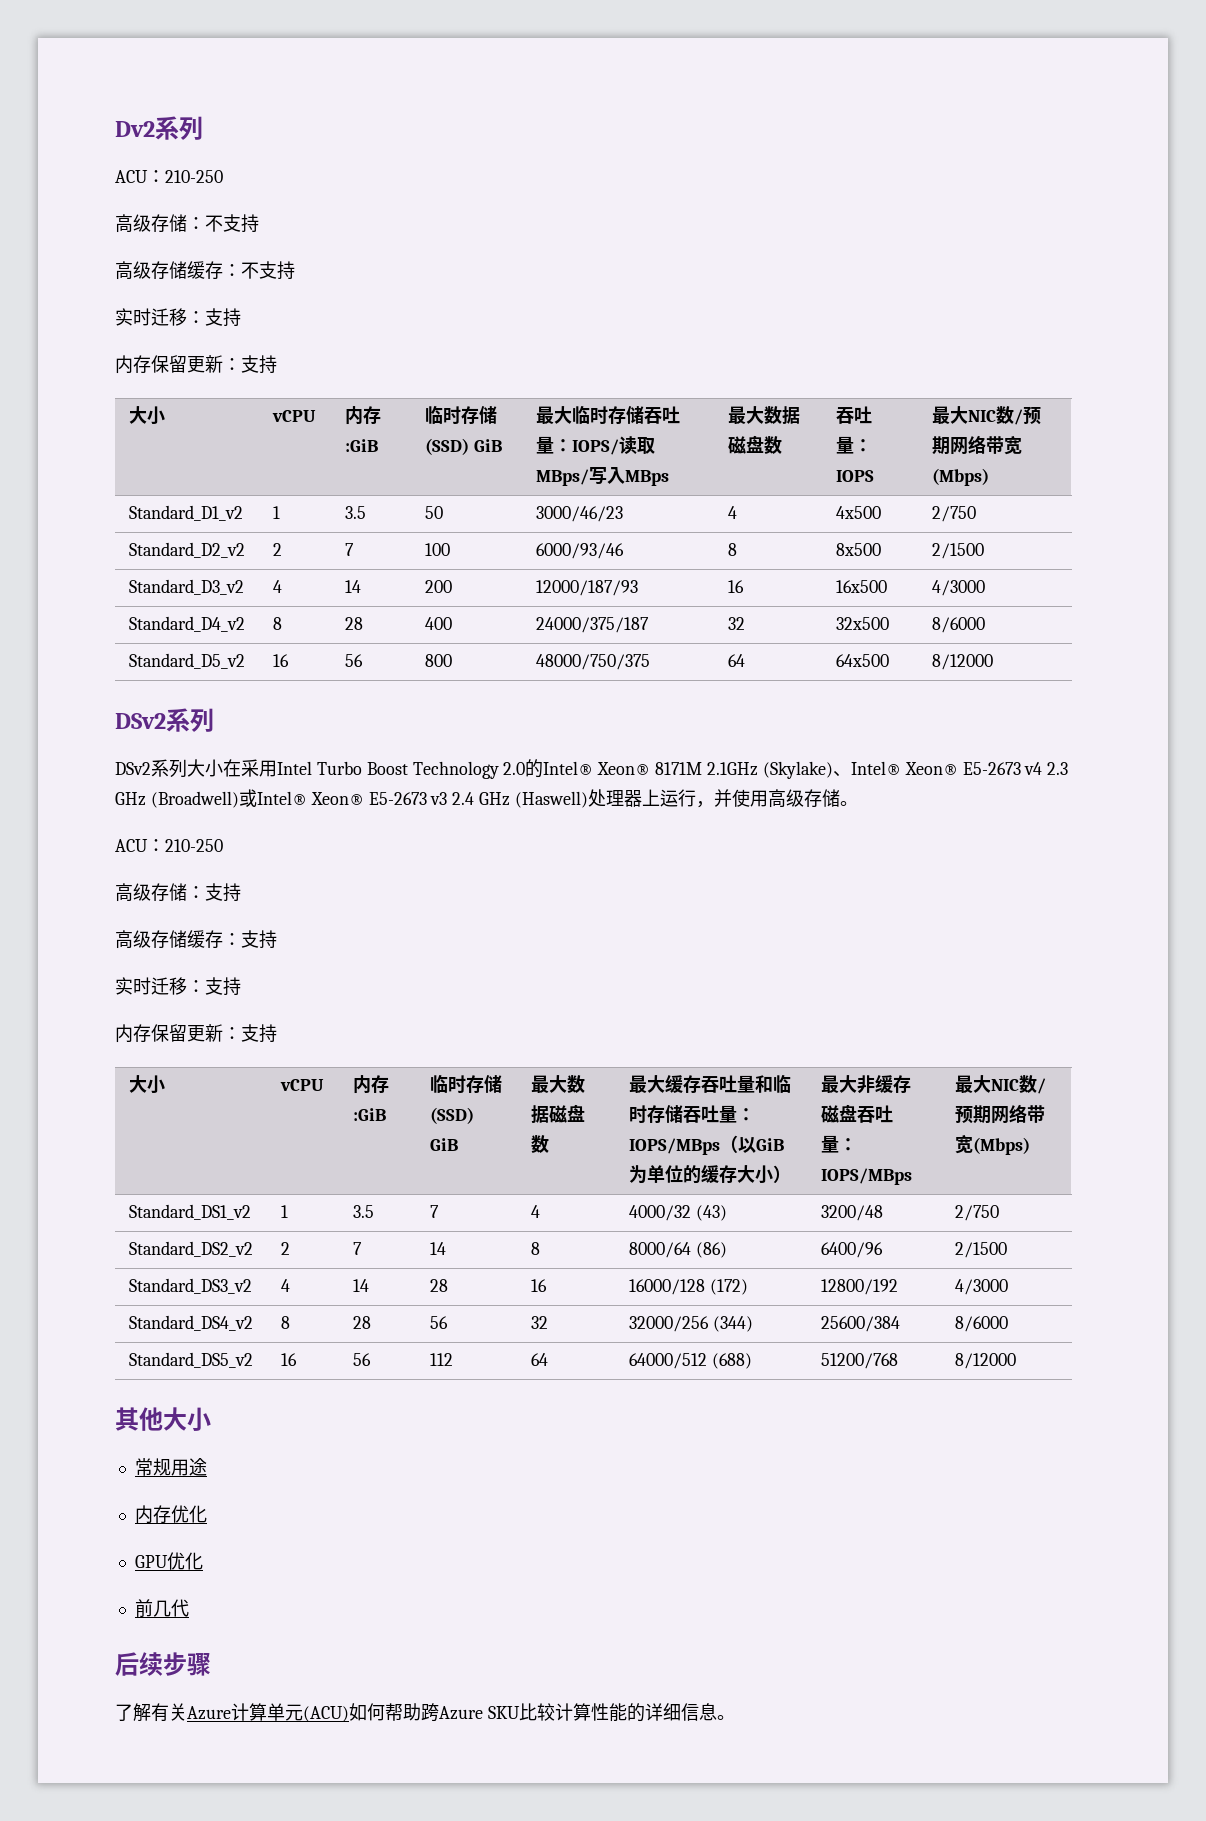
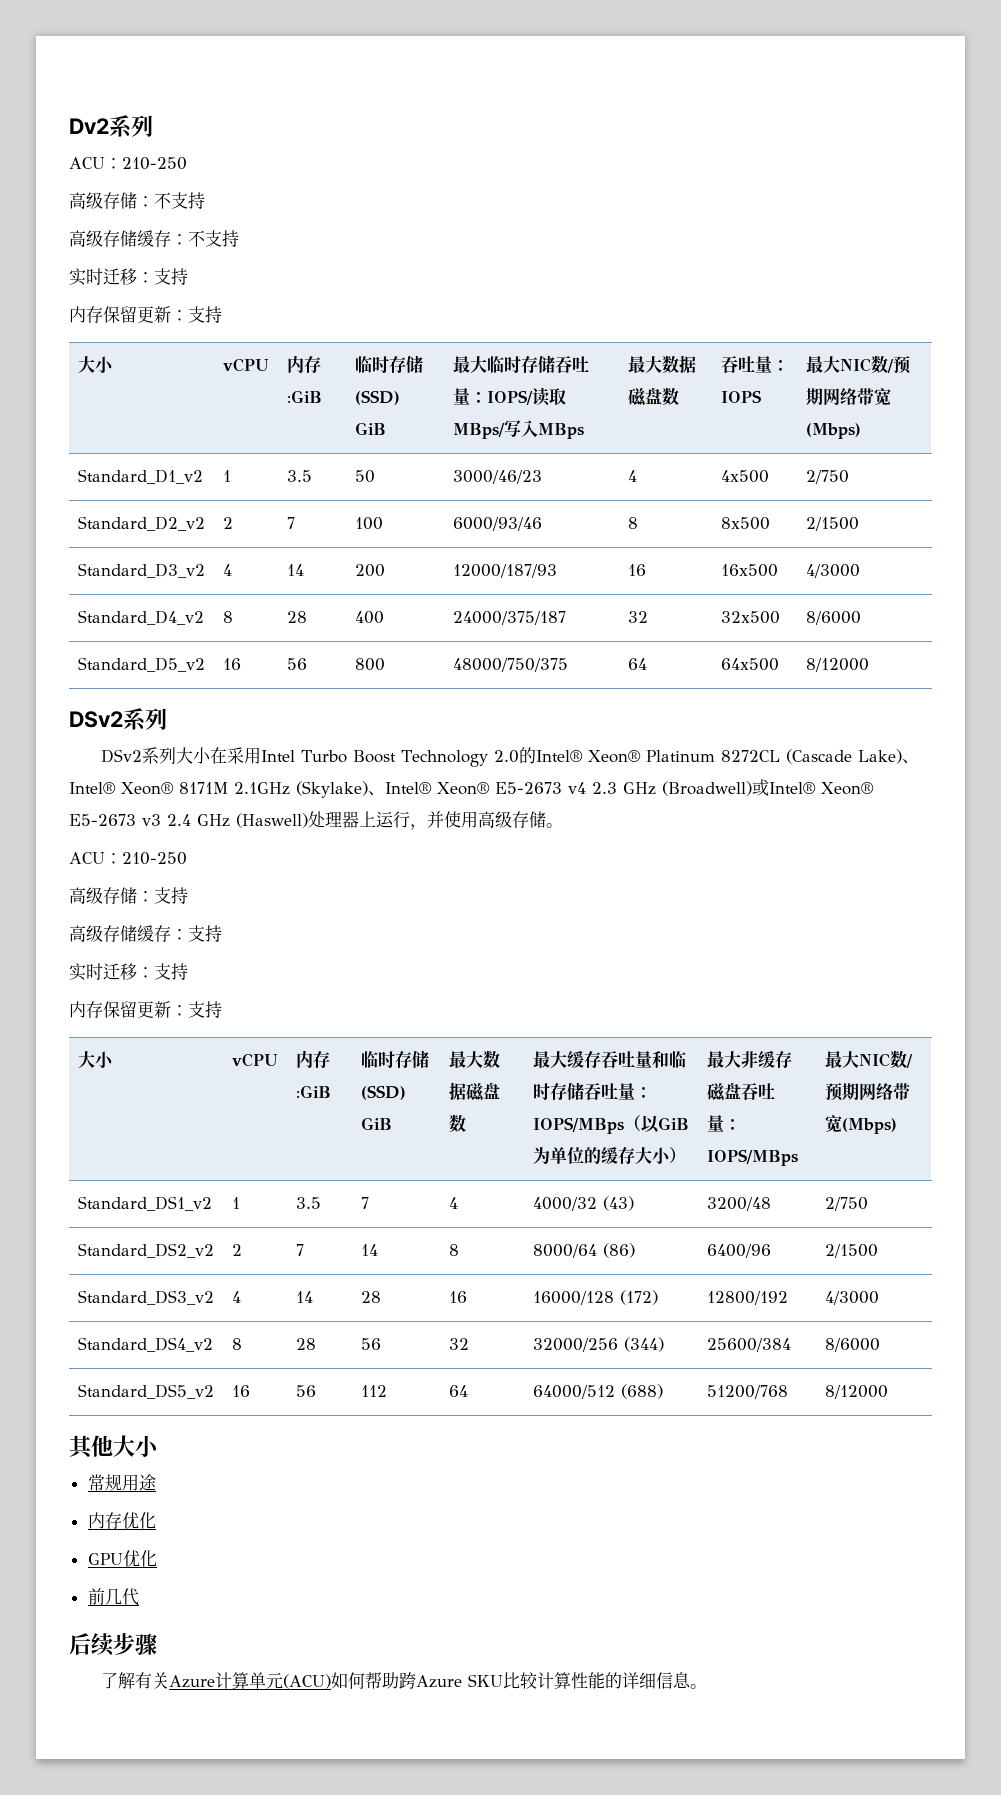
(651, 768) none -> [646,749,920,764] [69,782,174,795] Platinum 8272CL (Cascade Lake)、Intel® Xeon®

